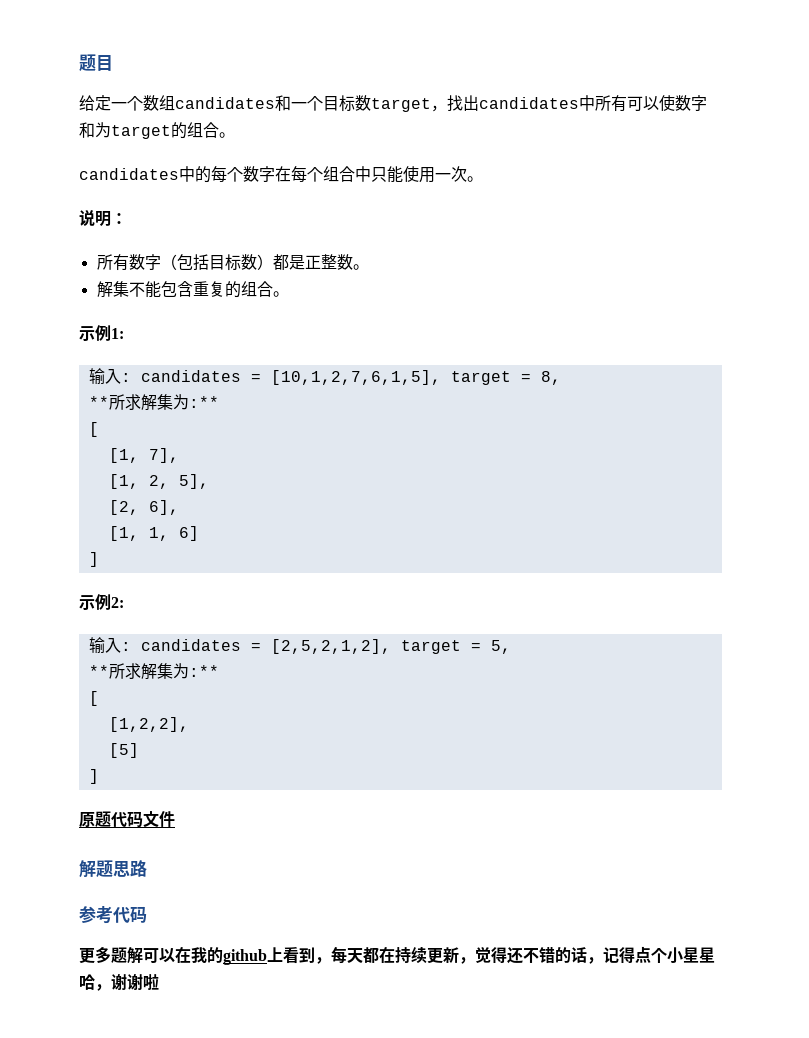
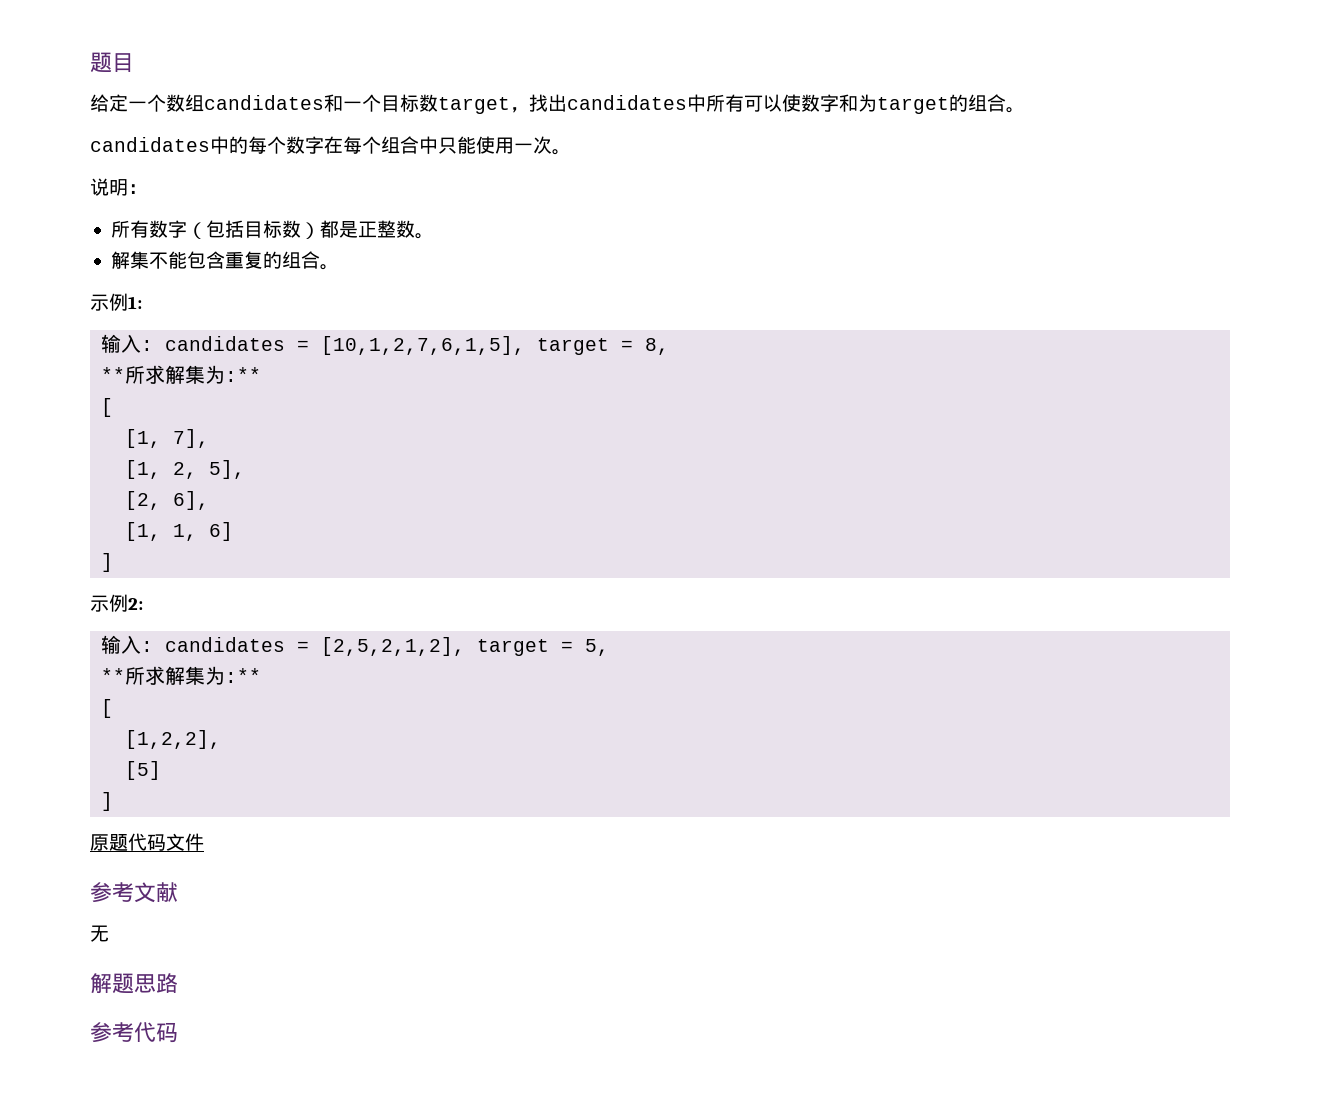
(175, 819) none -> [90,882,178,903] [90,925,109,942] // 参考文献 // 无
[79,946,715,965] [79,974,159,991] // 更多题解可以在我的github上看到，每天都在持续更新，觉得还不错的话，记得点个小星星哈，谢谢啦 -> (178, 1032) none

